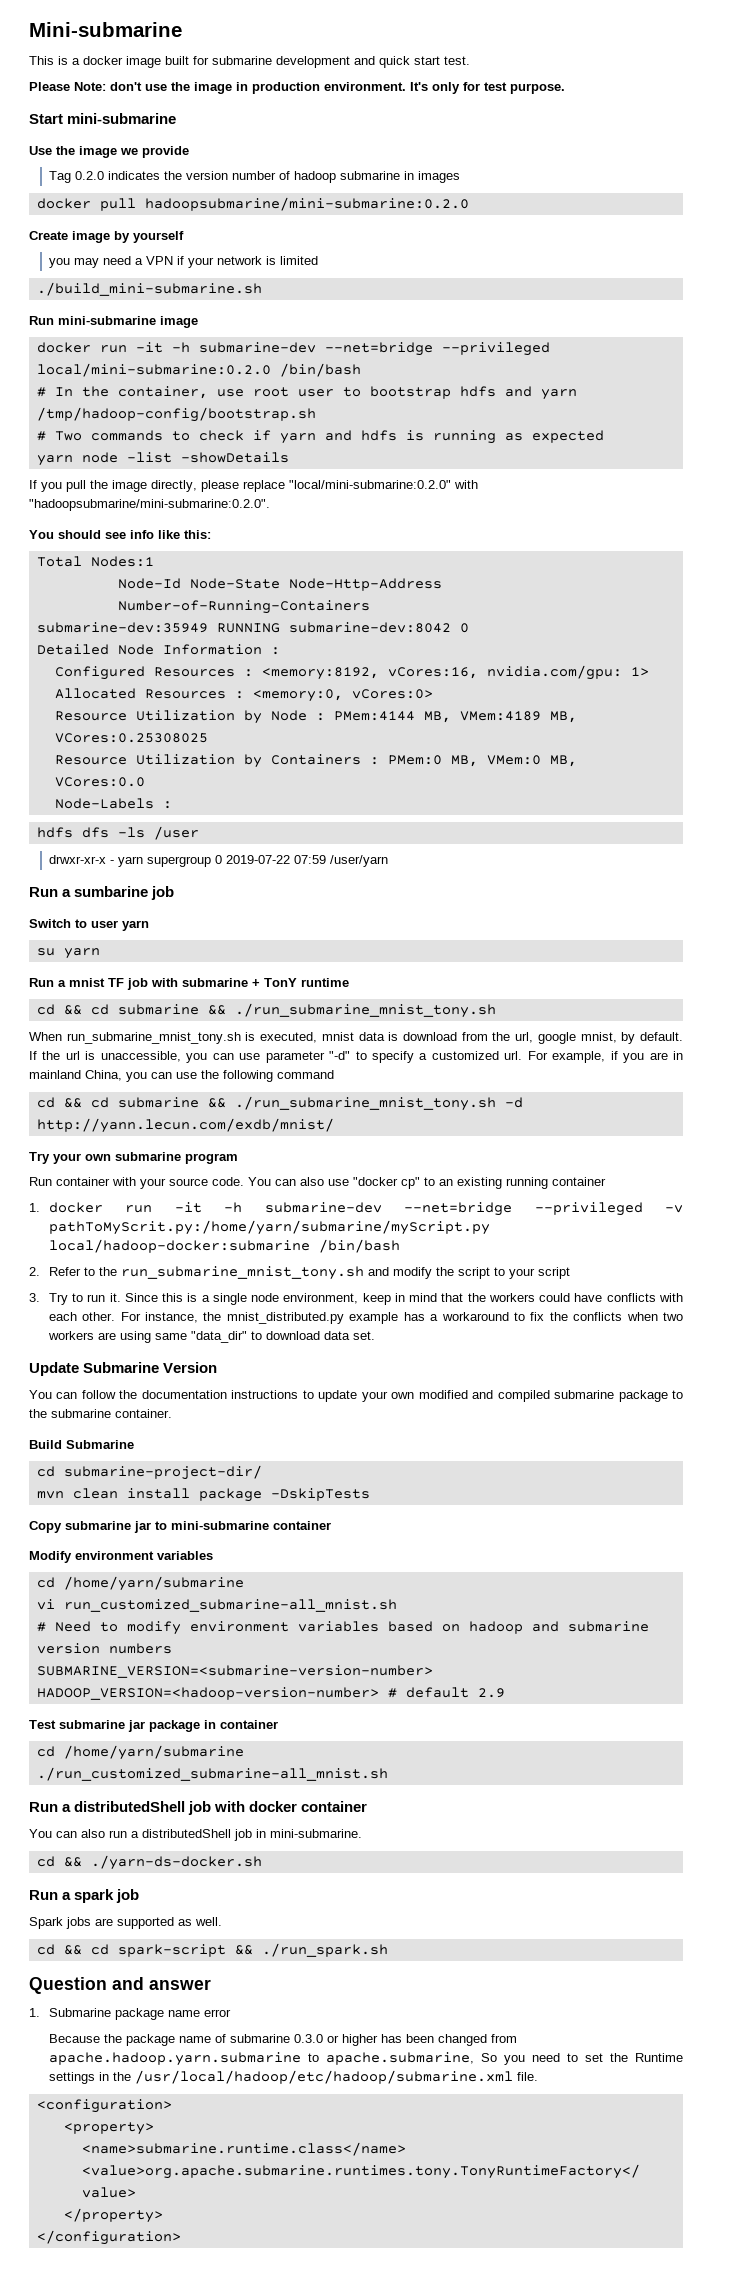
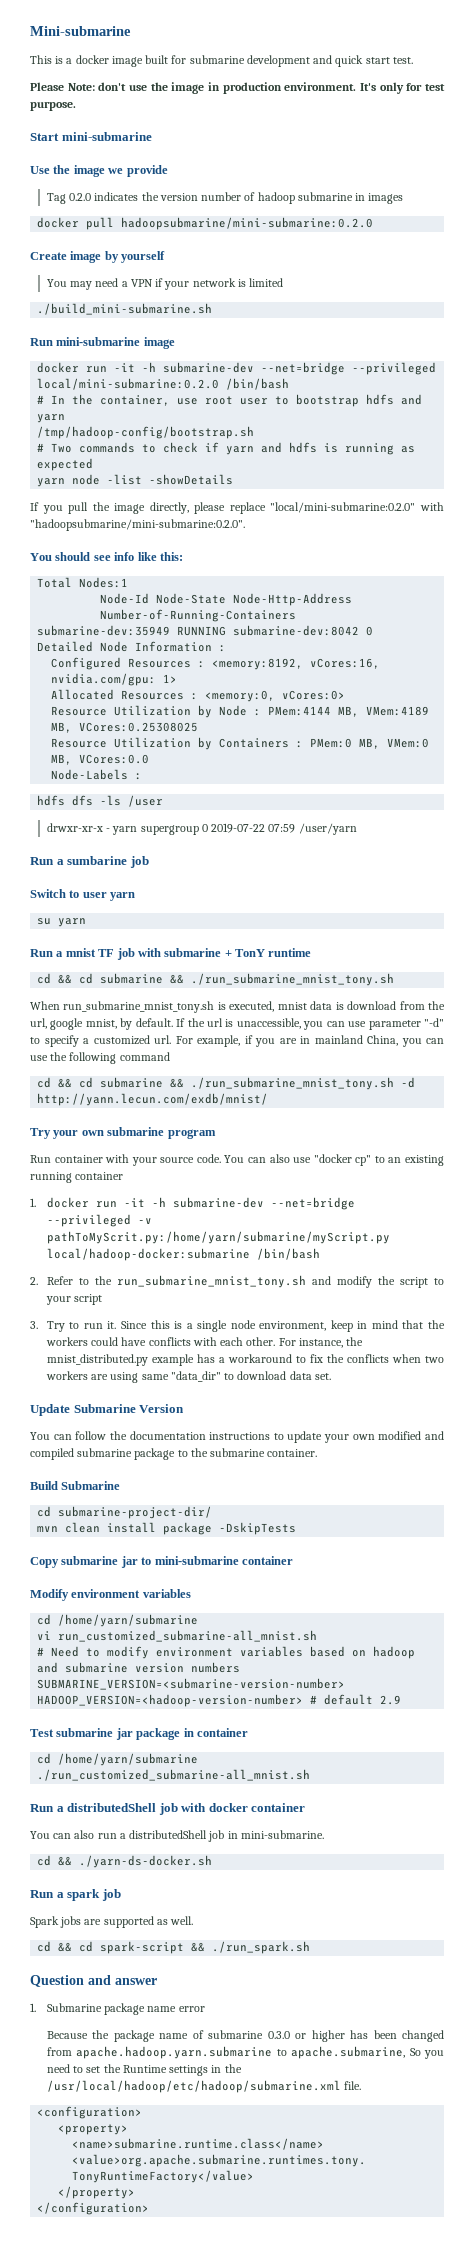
[48,258,70,268] you -> [46,279,67,287] You

